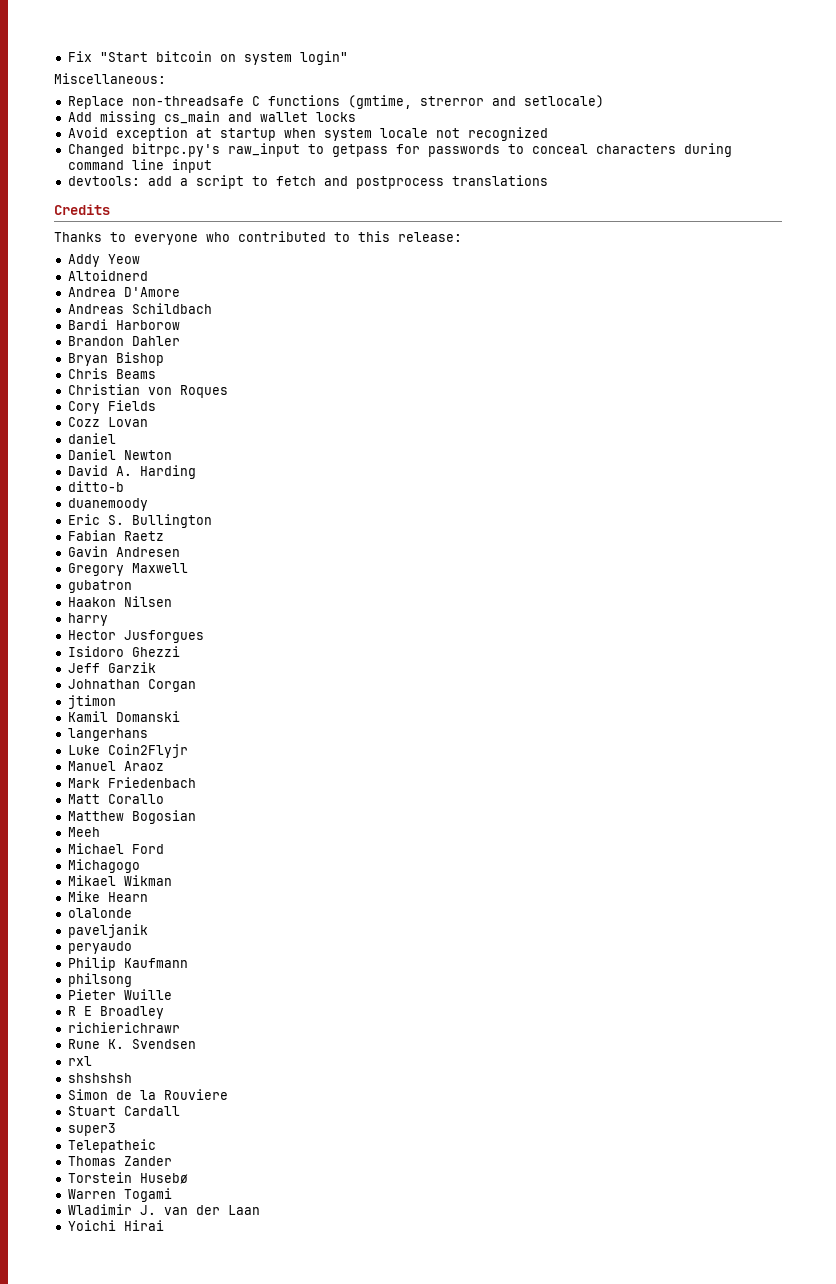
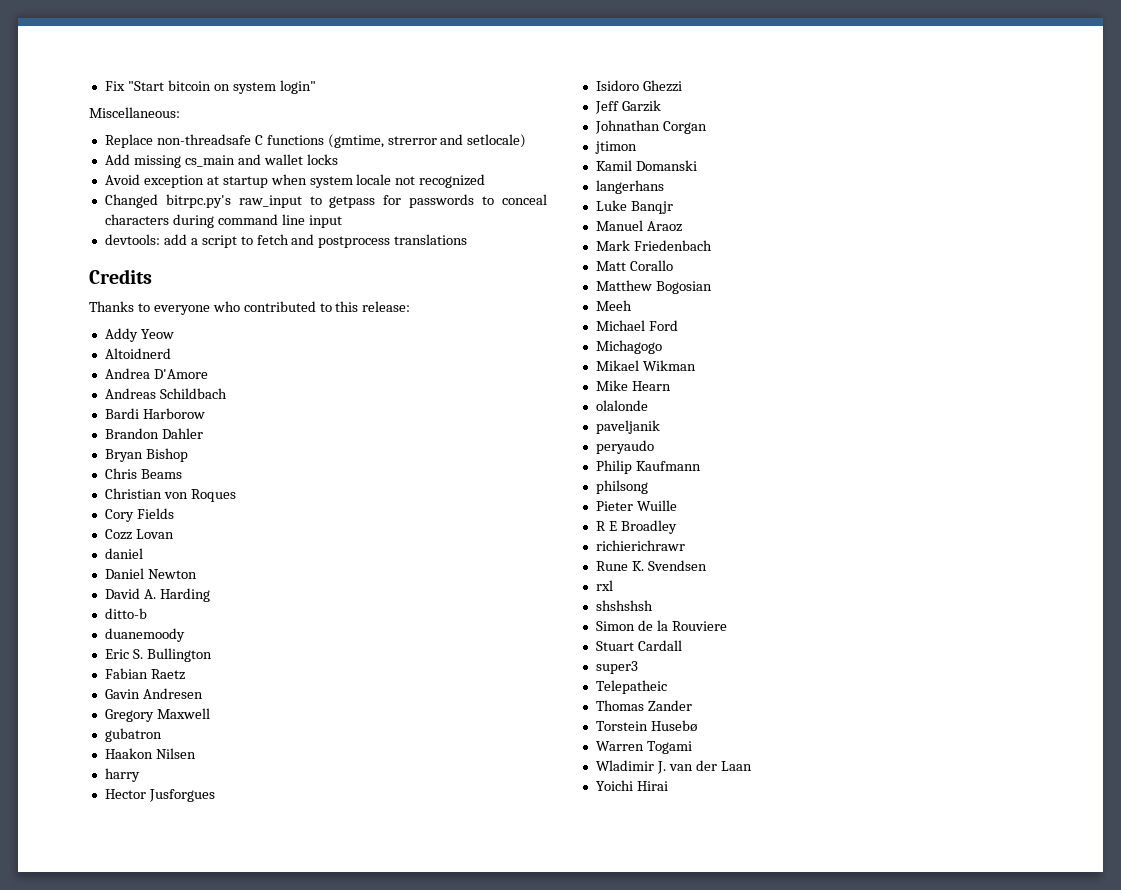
[107,744,188,758] Coin2Flyjr -> [630,201,673,214] Banqjr

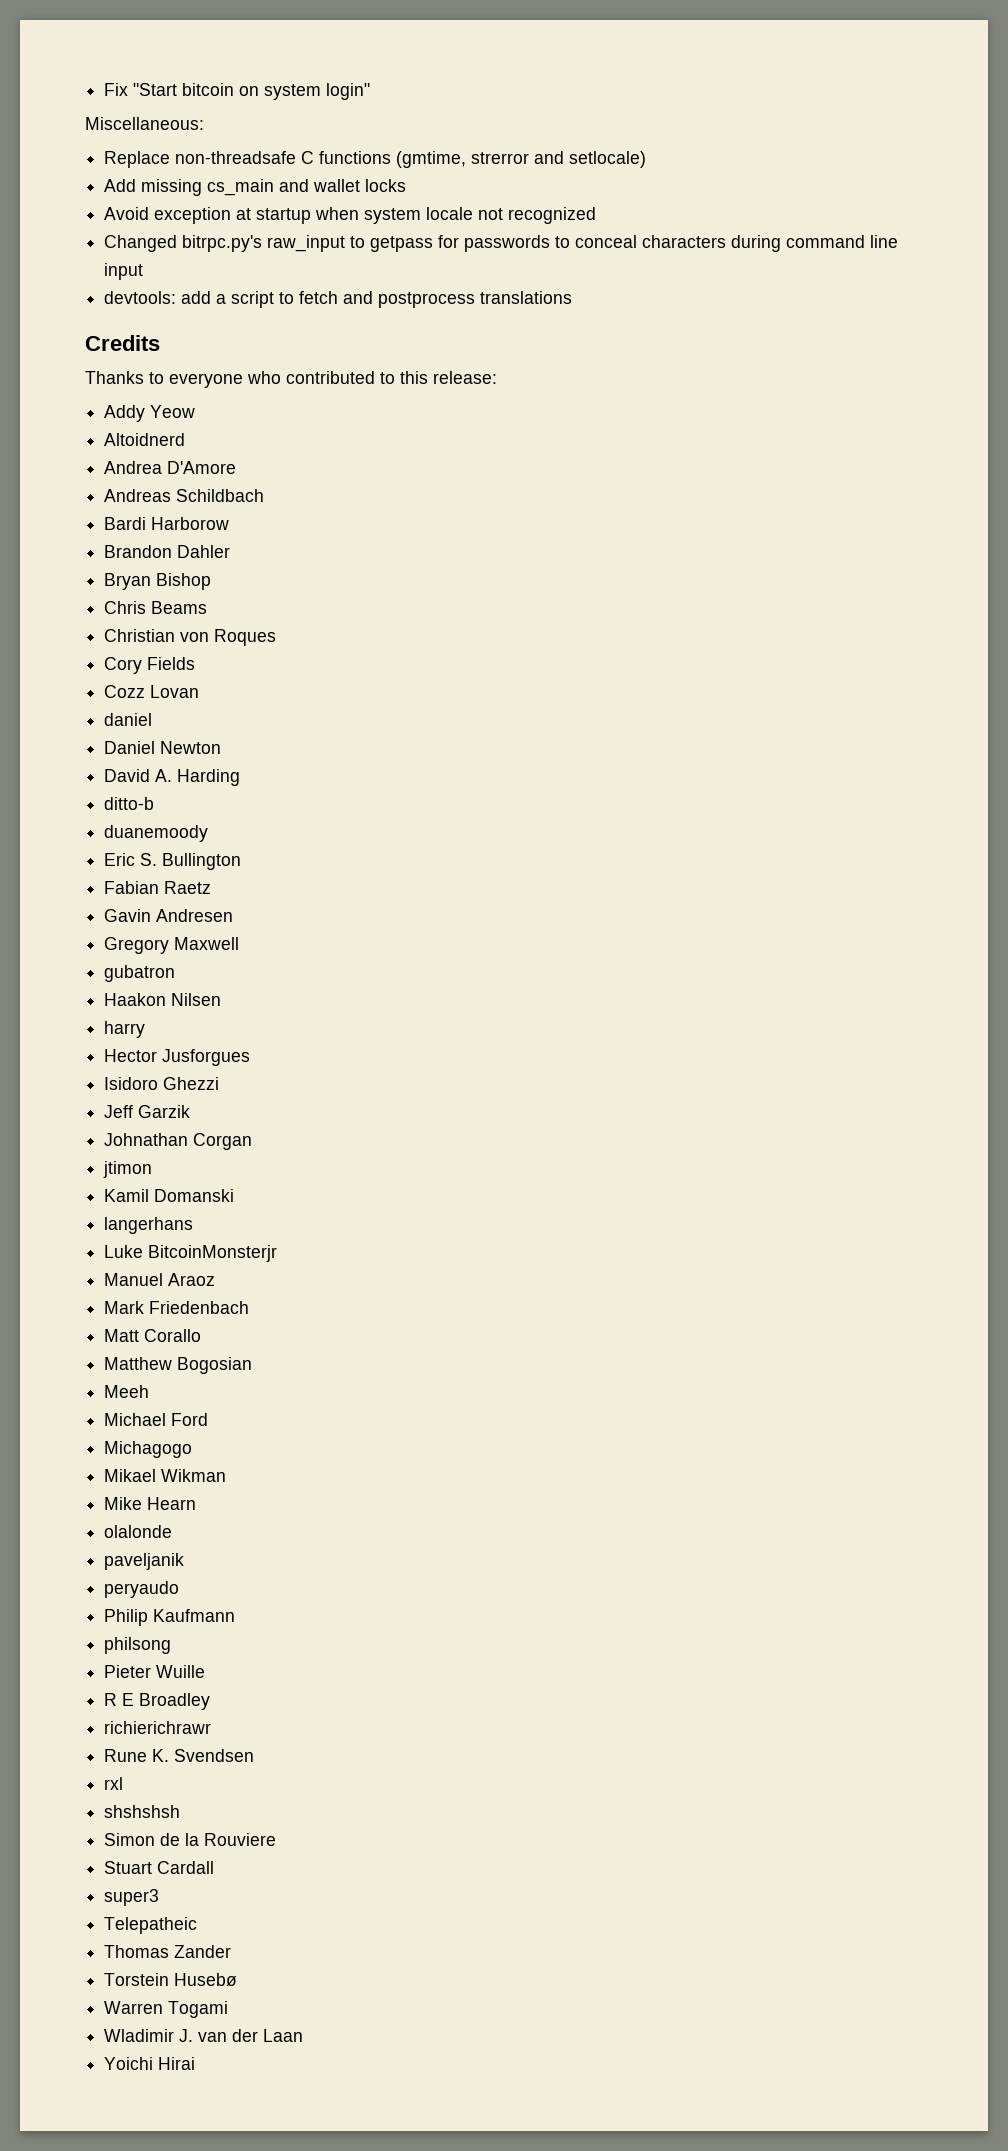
[630,201,673,214] Banqjr -> [148,1245,278,1262] BitcoinMonsterjr

